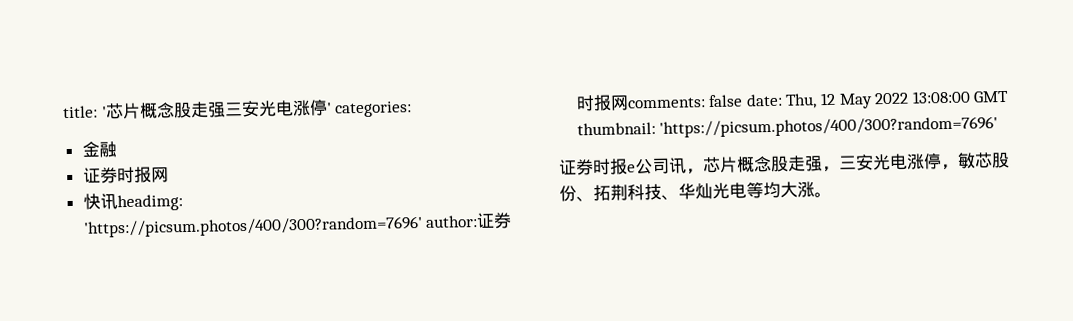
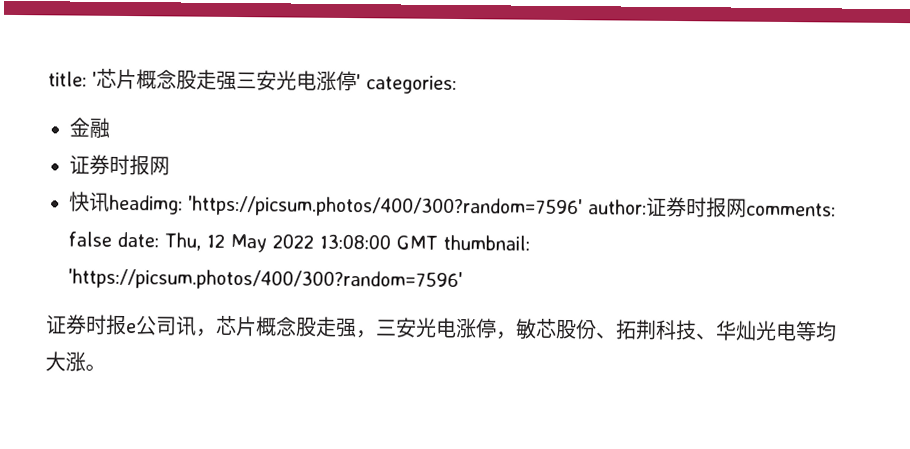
[82,215,423,238] 'https://picsum.photos/400/300?random=7696' -> [188,195,583,219] 'https://picsum.photos/400/300?random=7596'
[659,116,999,138] 'https://picsum.photos/400/300?random=7696' -> [68,268,463,292] 'https://picsum.photos/400/300?random=7596'

